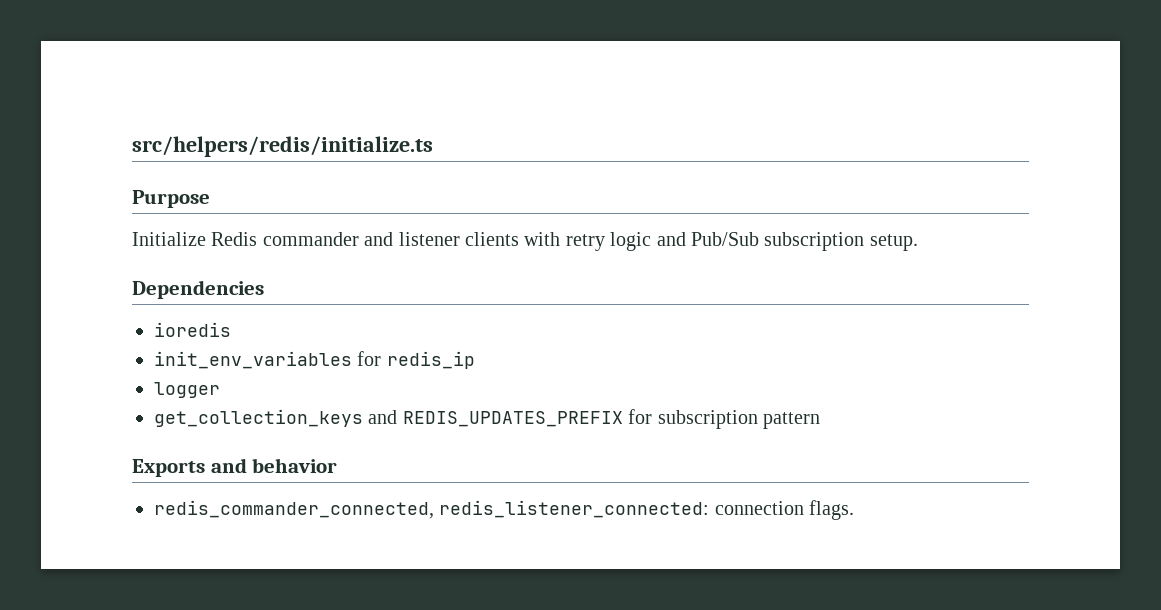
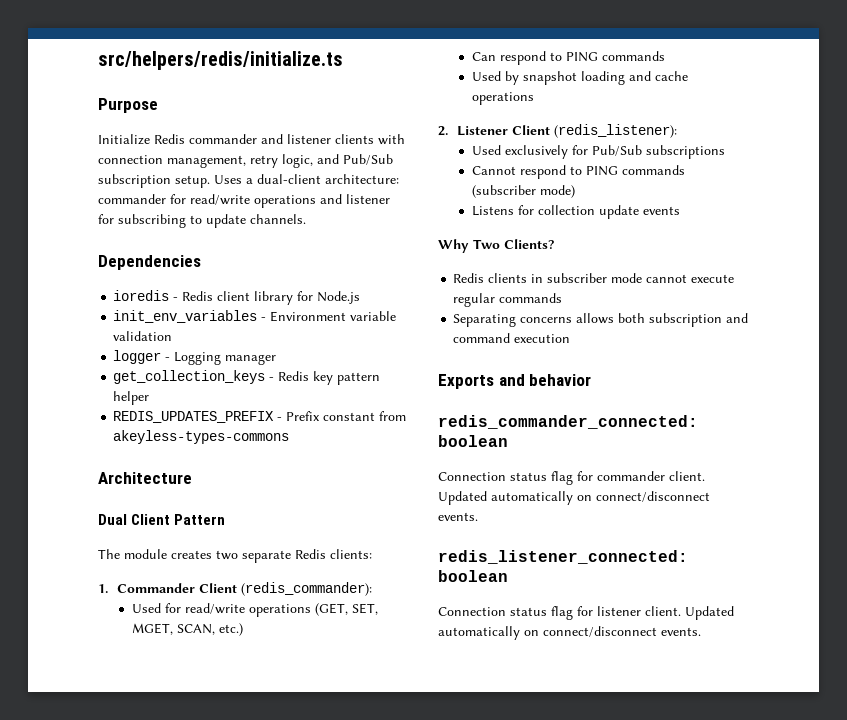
[565,232,652,251] retry logic -> [98,154,313,168] connection management, retry logic,
[132,280,264,299] [154,322,231,337] [154,351,475,369] [154,382,220,398] [154,409,820,429] [132,458,338,477] [154,500,855,520] // Dependencies // ioredis // init_env_variables for redis_ip // logger // get_collection_keys and REDIS_UPDATES_PREFIX for subscription pattern // Exports and behavior // redis_commander_connected, redis_listener_connected: connection flags. -> [214,174,399,184] [98,194,390,208] [98,214,306,228] [98,255,201,270] [113,290,361,305] [113,310,397,323] [113,331,173,341] [113,350,277,365] [113,370,381,385] [113,391,150,405] [113,411,407,423] [113,430,290,444] [98,472,192,484] [98,514,226,525] [98,549,372,563] [98,582,372,596] [132,603,379,617] [132,623,244,636] [472,51,666,65] [472,71,689,85] [472,92,535,105] [438,124,677,138] [472,145,726,159] [472,165,686,179] [472,185,576,198] [472,205,681,219] [438,239,555,253] [453,273,735,283] [453,293,563,307] [453,313,749,327] [453,333,571,343] [438,374,592,389] [438,415,698,429] [438,435,508,447] [438,471,705,485] [438,491,710,505] [438,512,478,521] [438,550,688,564] [438,570,508,582] [438,606,734,620] [438,626,701,640] Uses a dual-client architecture: commander for read/write operations and listener for subscribing to update channels. // Dependencies // ioredis - Redis client library for Node.js // init_env_variables - Environment variable validation // logger - Logging manager // get_collection_keys - Redis key pattern helper // REDIS_UPDATES_PREFIX - Prefix constant from akeyless-types-commons // Architecture // Dual Client Pattern // The module creates two separate Redis clients: // 1. Commander Client (redis_commander): // Used for read/write operations (GET, SET, MGET, SCAN, etc.) // Can respond to PING commands // Used by snapshot loading and cache operations // 2. Listener Client (redis_listener): // Used exclusively for Pub/Sub subscriptions // Cannot respond to PING commands (subscriber mode) // Listens for collection update events // Why Two Clients? // Redis clients in subscriber mode cannot execute regular commands // Separating concerns allows both subscription and command execution // Exports and behavior // redis_commander_connected: boolean // Connection status flag for commander client. Updated automatically on connect/disconnect events. // redis_listener_connected: boolean // Connection status flag for listener client. Updated automatically on connect/disconnect events.

